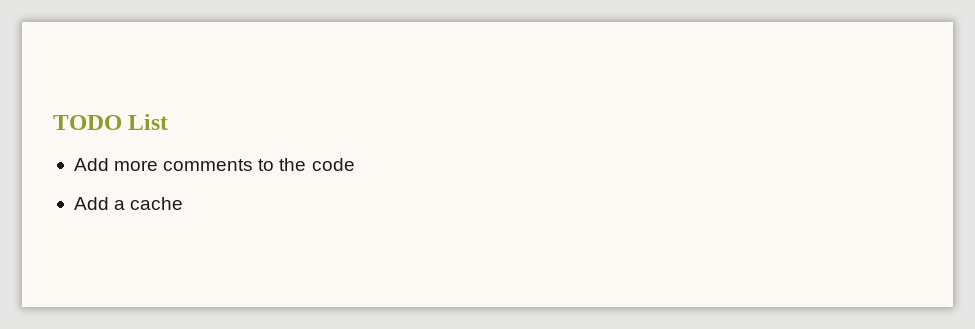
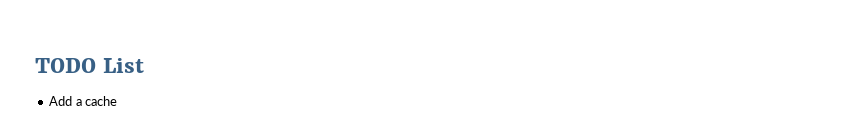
[73,158,355,171] // Add more comments to the code -> (144, 65) none

